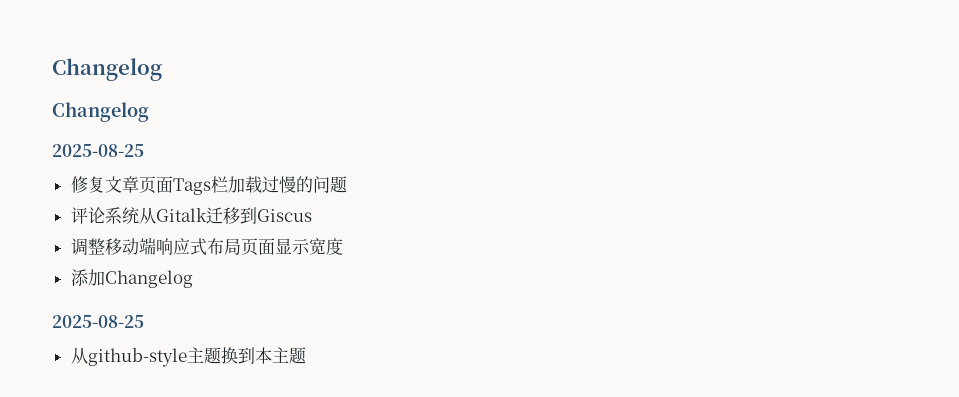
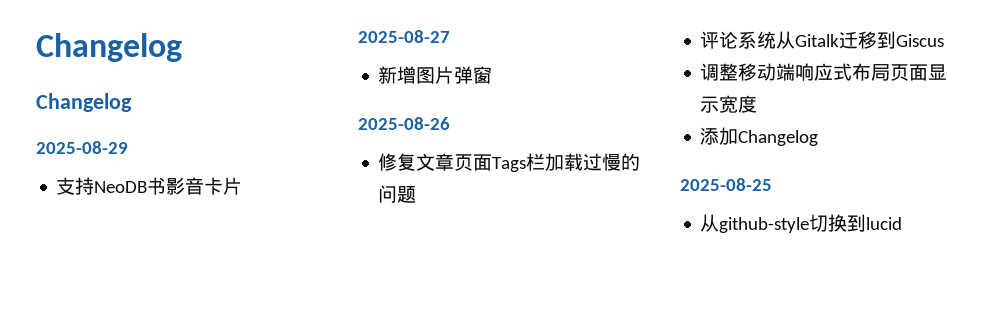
[52,144,144,157] 2025-08-25 -> [36,141,128,154] [56,177,243,195] [358,30,450,43] [378,66,493,84] [358,117,450,130] 2025-08-29 // 支持NeoDB书影音卡片 // 2025-08-27 // 新增图片弹窗 // 2025-08-26
[186,347,306,364] 主题换到本主题 -> [809,214,903,232] 切换到lucid

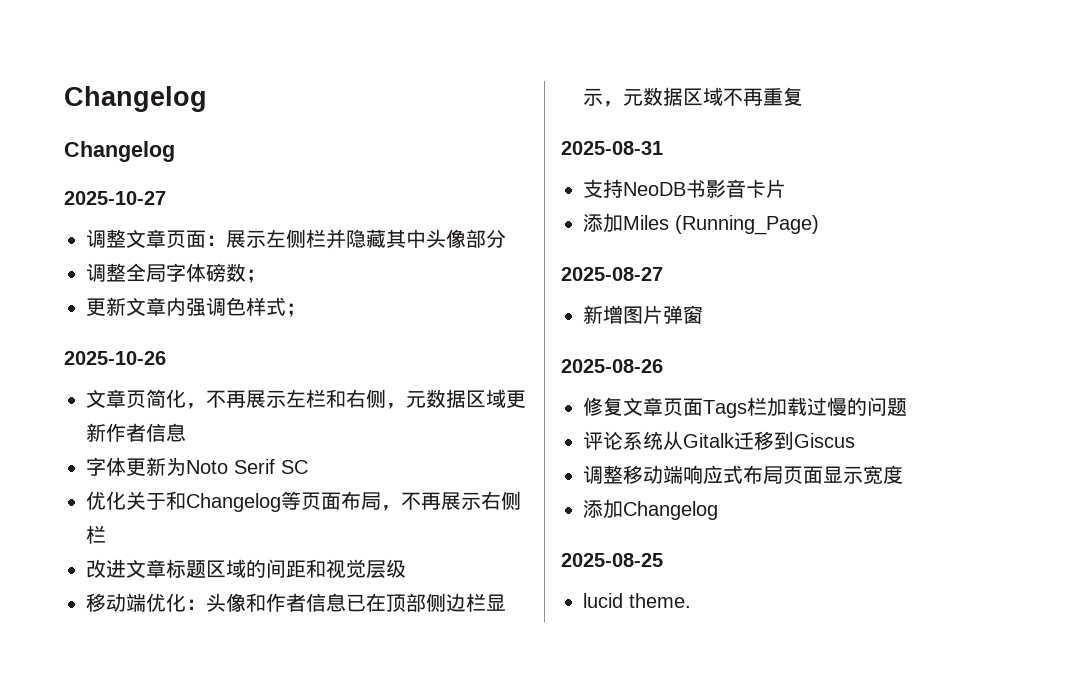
[36,141,128,154] 2025-08-29 -> [64,191,166,205] [86,229,506,249] [86,263,266,283] [86,297,306,317] [64,351,166,365] [86,389,526,409] [86,423,186,442] [86,457,308,476] [86,491,521,512] [86,525,106,544] [86,559,406,579] [86,593,506,612] [583,87,803,107] [561,141,663,155] 2025-10-27 // 调整文章页面：展示左侧栏并隐藏其中头像部分 // 调整全局字体磅数； // 更新文章内强调色样式； // 2025-10-26 // 文章页简化，不再展示左栏和右侧，元数据区域更新作者信息 // 字体更新为Noto Serif SC // 优化关于和Changelog等页面布局，不再展示右侧栏 // 改进文章标题区域的间距和视觉层级 // 移动端优化：头像和作者信息已在顶部侧边栏显示，元数据区域不再重复 // 2025-08-31
(243, 186) none -> [583,213,819,235] // 添加Miles (Running_Page)
[700,214,903,233] 从github-style切换到lucid -> [583,593,691,608] lucid theme.

